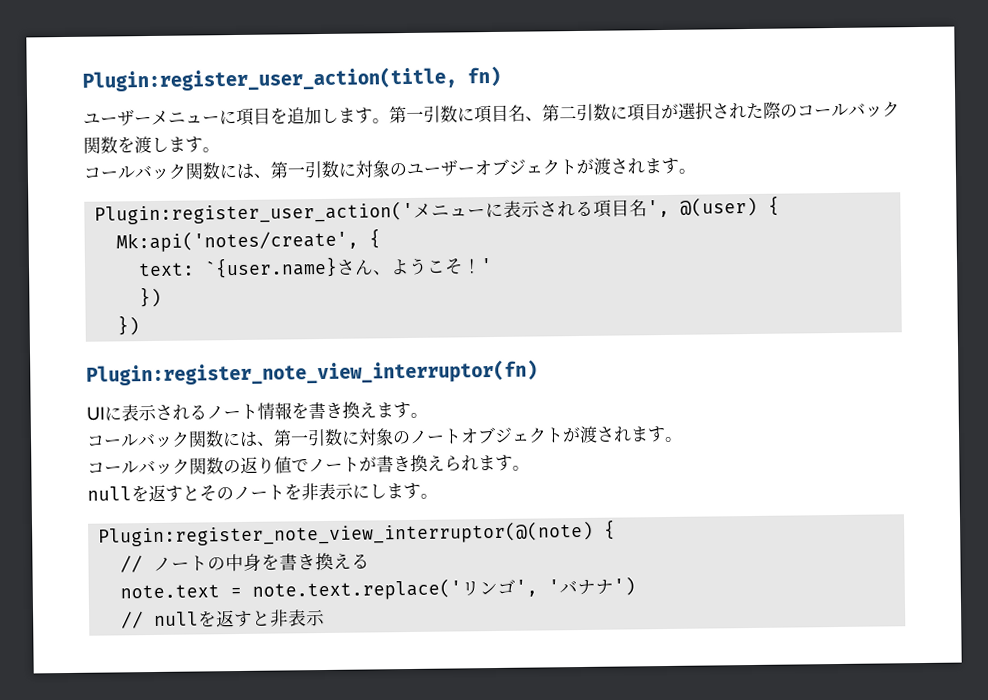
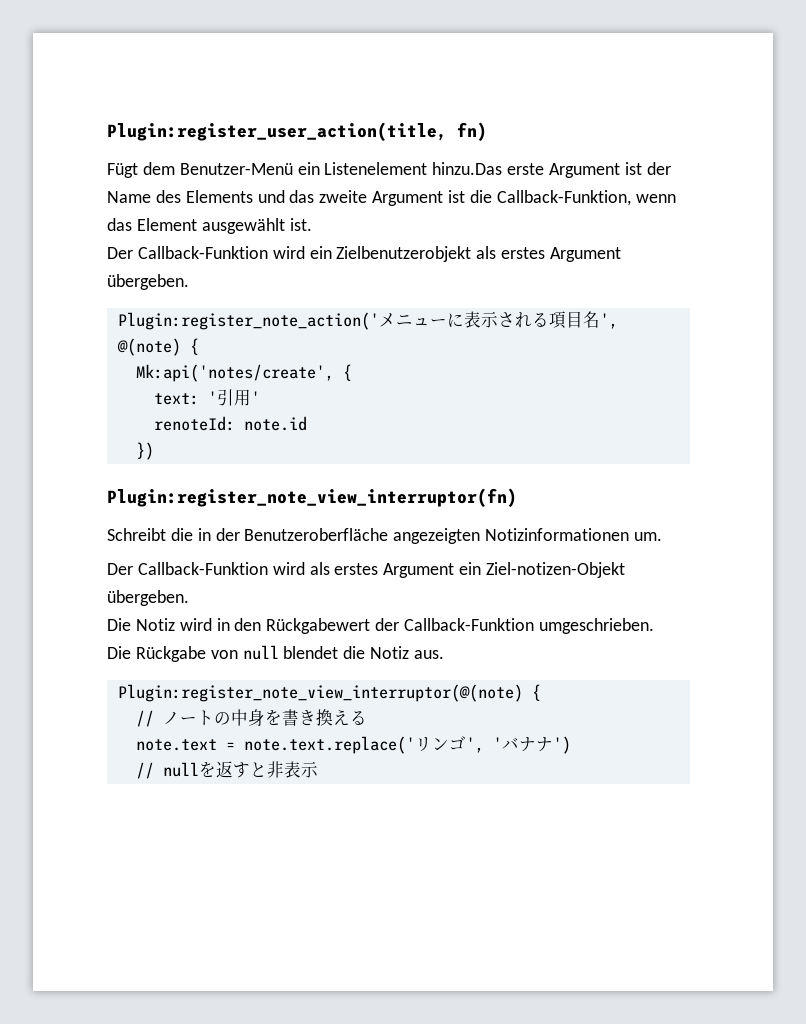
[83,101,900,127] [83,135,220,154] [83,157,696,180] [94,200,415,225] ユーザーメニューに項目を追加します。第一引数に項目名、第二引数に項目が選択された際のコールバック関数を渡します。 // コールバック関数には、第一引数に対象のユーザーオブジェクトが渡されます。 // Plugin:register_user_action(' -> [107,162,671,178] [107,190,676,206] [107,218,312,234] [107,246,622,262] [107,274,189,290] [117,312,379,330] Fügt dem Benutzer-Menü ein Listenelement hinzu.Das erste Argument ist der Name des Elements und das zweite Argument ist die Callback-Funktion, wenn das Element ausgewählt ist. // Der Callback-Funktion wird ein Zielbenutzerobjekt als erstes Argument übergeben. // Plugin:register_note_action('
[680,196,759,217] @(user) -> [116,338,181,356] @(note)
[204,256,483,279] `{user.name}さん、ようこそ！ -> [207,389,251,406] '引用
[139,286,163,308] }) -> [153,416,307,431] renoteId: note.id
[86,401,428,422] [86,425,683,448] [87,454,530,475] [87,482,438,503] UIに表示されるノート情報を書き換えます。 // コールバック関数には、第一引数に対象のノートオブジェクトが渡されます。 // コールバック関数の返り値でノートが書き換えられます。 // nullを返すとそのノートを非表示にします。 -> [107,528,663,544] [107,562,626,578] [107,590,189,606] [107,618,654,634] [107,645,445,662] Schreibt die in der Benutzeroberfläche angezeigten Notizinformationen um. // Der Callback-Funktion wird als erstes Argument ein Ziel-notizen-Objekt übergeben. // Die Notiz wird in den Rückgabewert der Callback-Funktion umgeschrieben. // Die Rückgabe von null blendet die Notiz aus.

